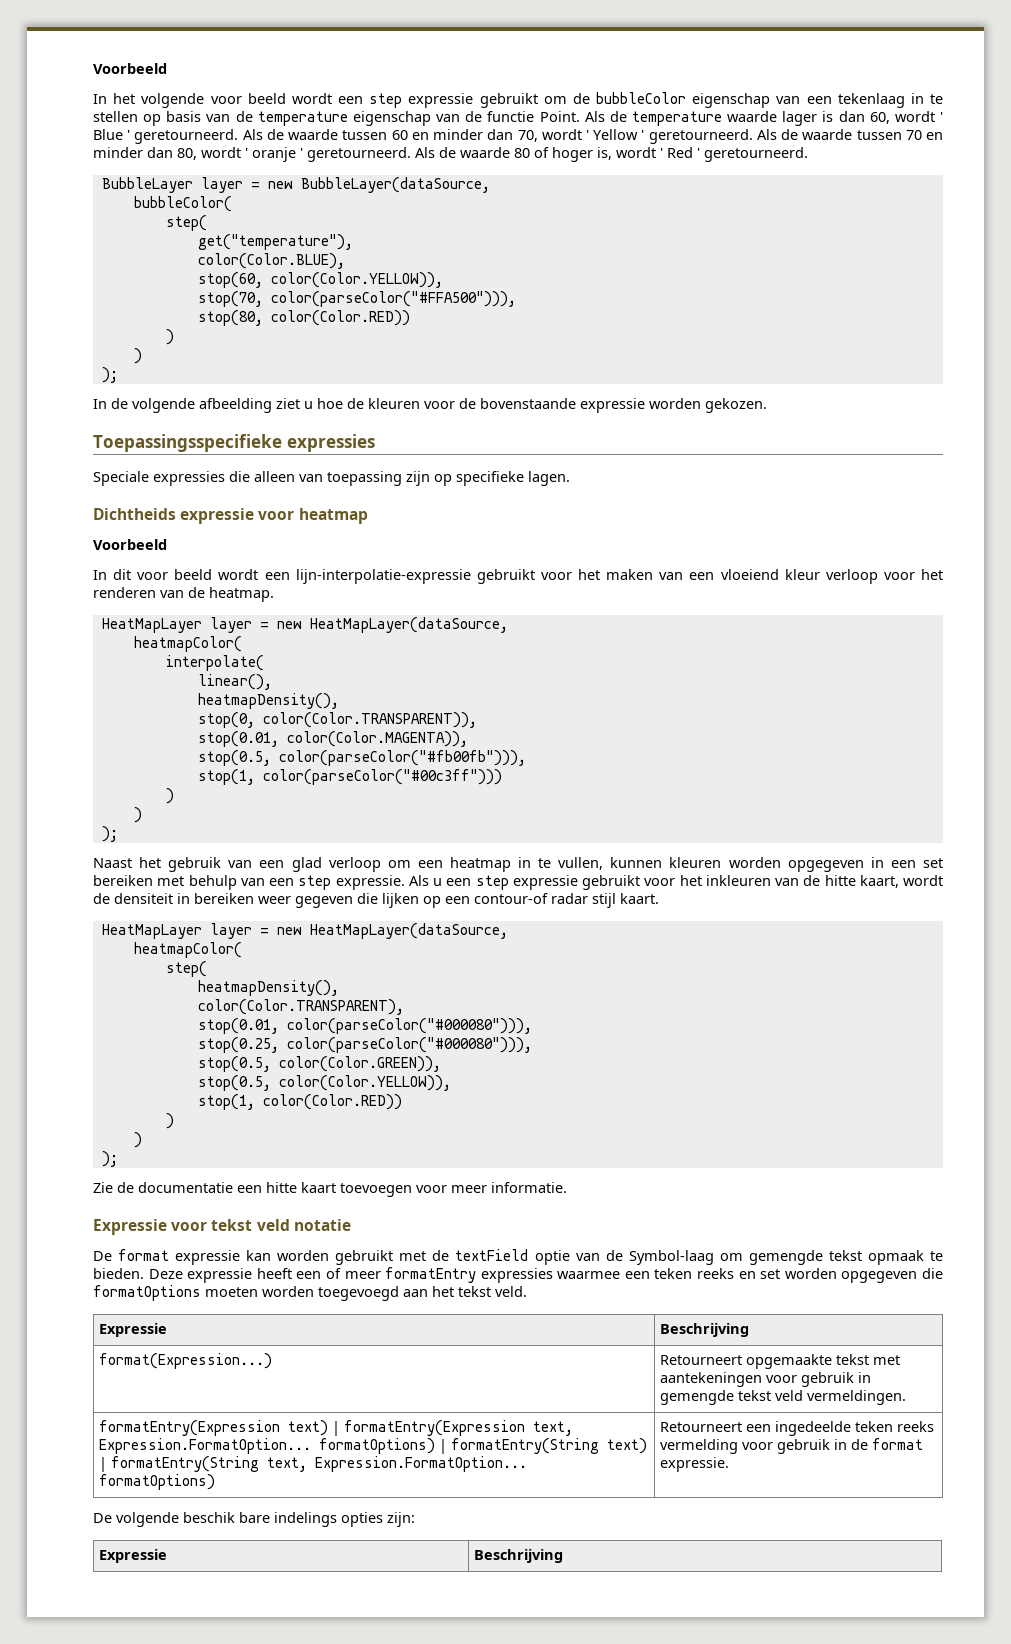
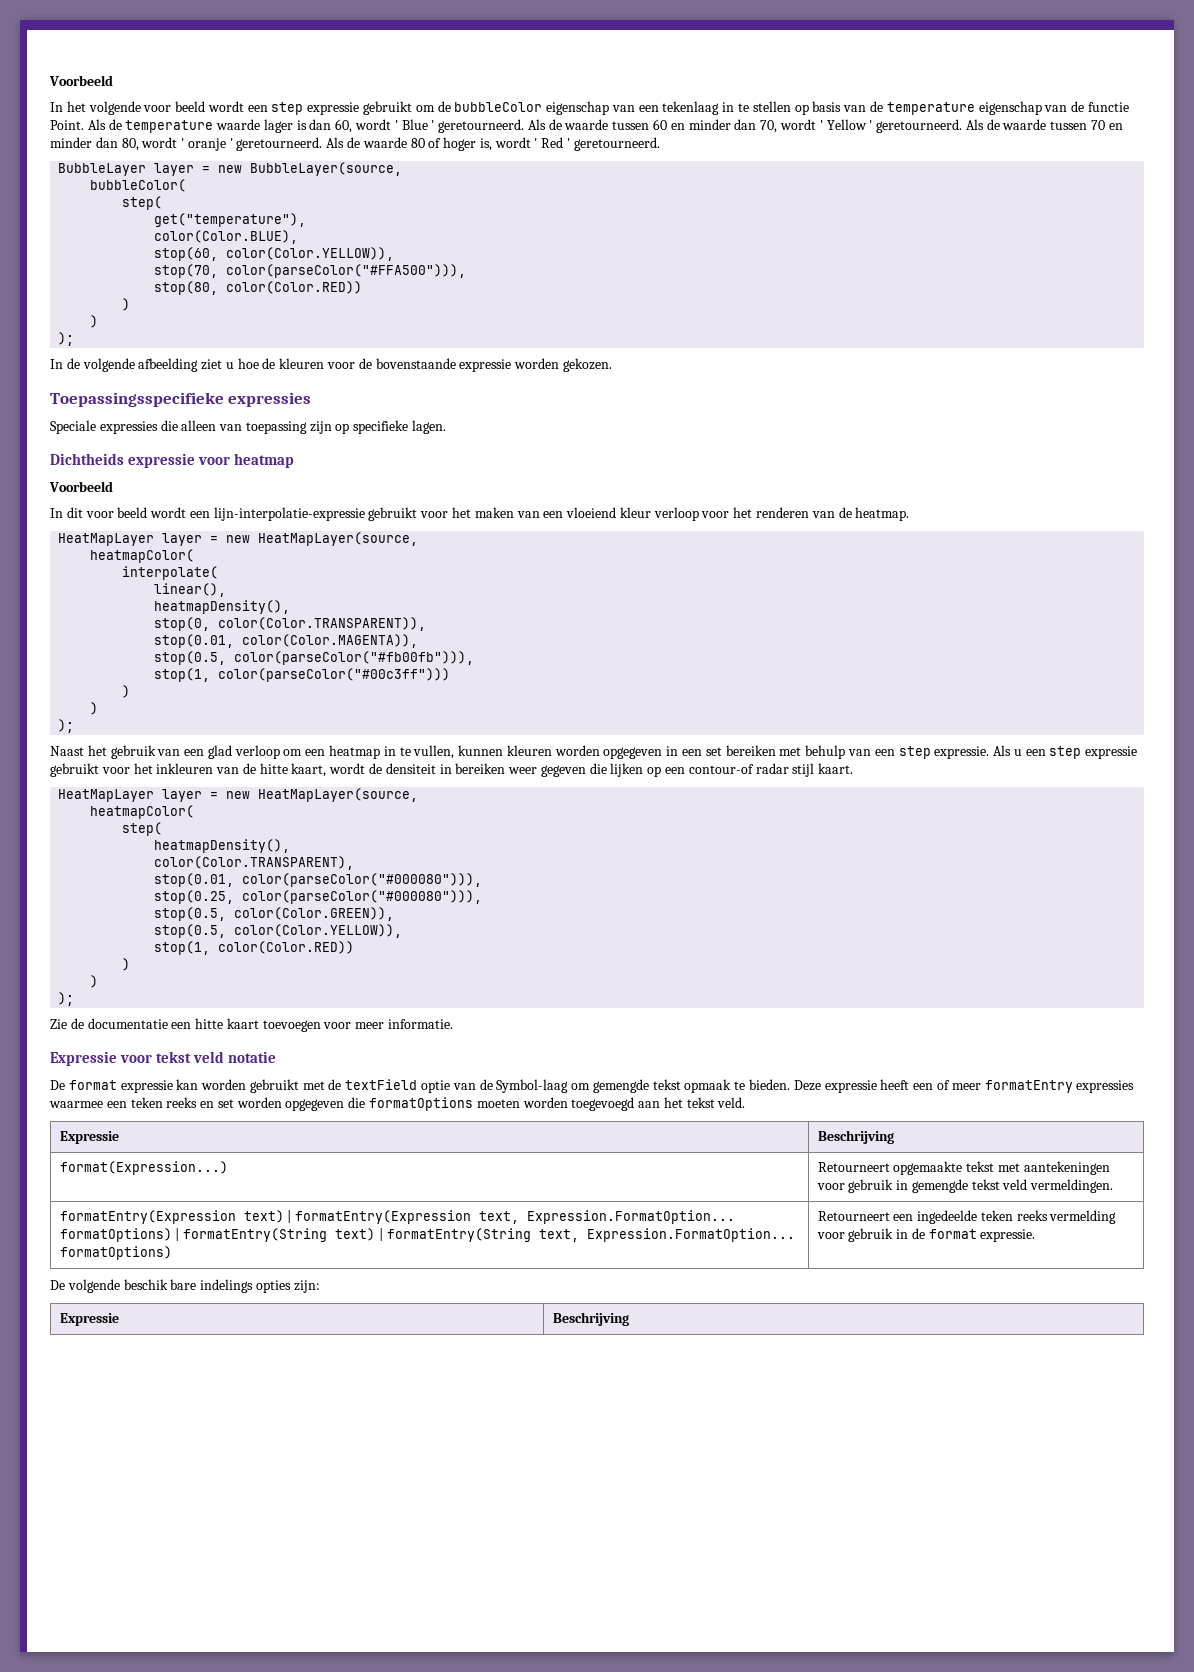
[300,177,490,193] BubbleLayer(dataSource, -> [250,162,403,176] BubbleLayer(source,
[309,617,508,633] HeatMapLayer(dataSource, -> [258,532,419,546] HeatMapLayer(source,
[309,923,508,939] HeatMapLayer(dataSource, -> [258,788,419,802] HeatMapLayer(source,

